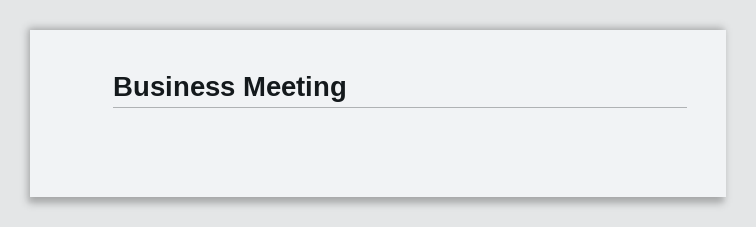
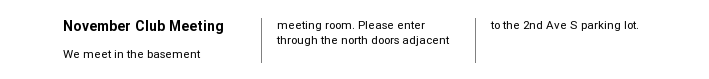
[113,76,235,96] Business -> [63,20,165,31] November Club
(347, 89) none -> [63,50,202,58] [277,21,426,31] [276,36,451,46] [490,21,639,31] // We meet in the basement meeting room. Please enter through the north doors adjacent to the 2nd Ave S parking lot.

